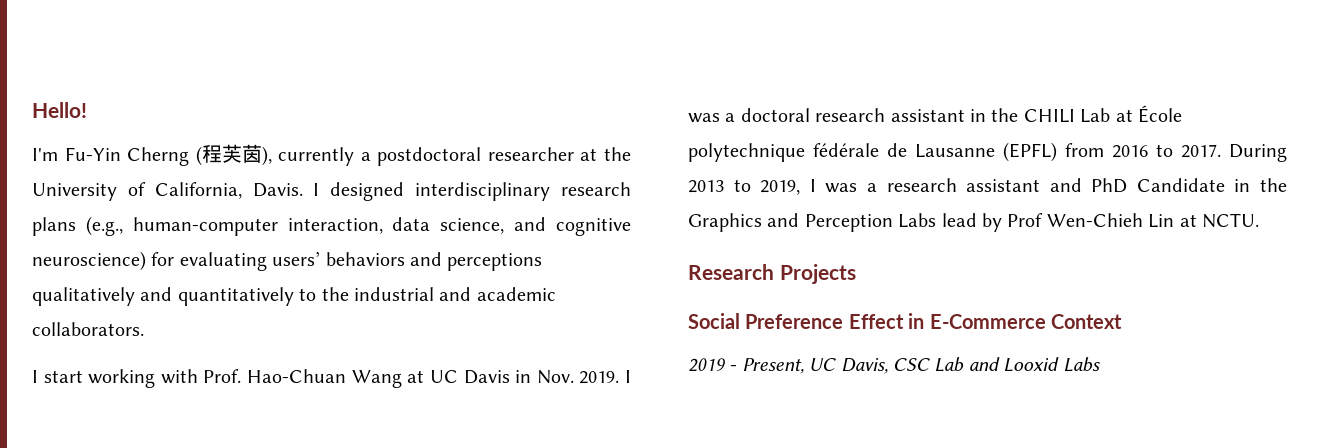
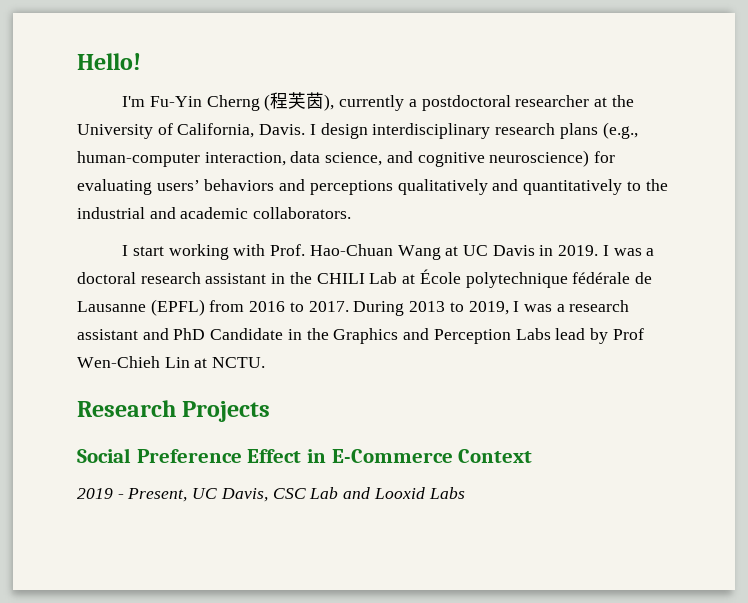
[330,182,405,201] designed -> [320,123,368,139] design
[536,370,574,384] Nov. -> (554, 250) none

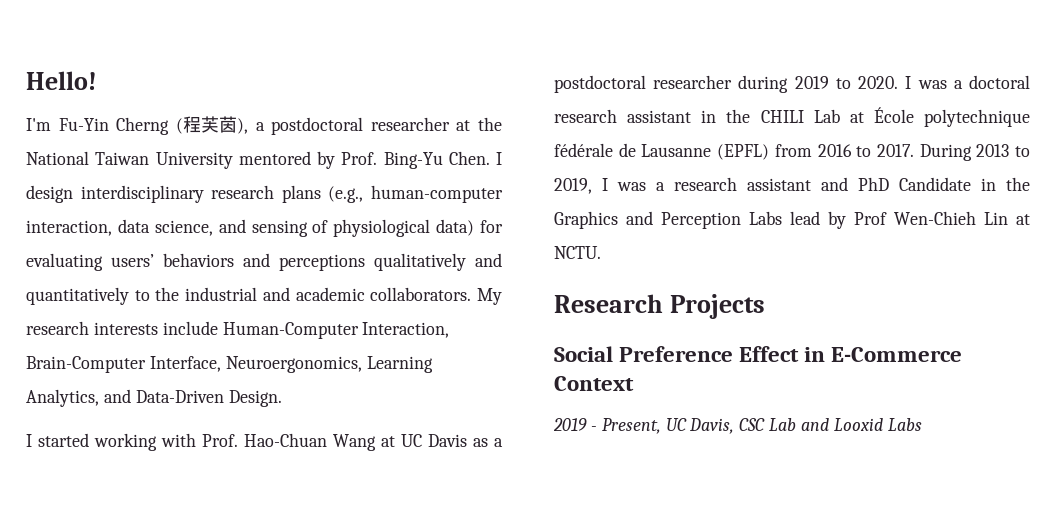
[339,95,405,111] currently -> (248, 126) none
[77,123,306,139] University of California, Davis. -> [26,151,490,169] National Taiwan University mentored by Prof. Bing-Yu Chen.
[417,150,590,167] cognitive neuroscience) -> [251,219,475,237] sensing of physiological data)
[122,245,164,256] // I start -> [477,288,503,305] [26,321,450,339] [26,356,433,373] [26,389,282,407] [26,433,89,447] My research interests include Human-Computer Interaction, Brain-Computer Interface, Neuroergonomics, Learning Analytics, and Data-Driven Design. // I started
[539,245,599,256] in 2019. -> [473,438,503,447] [554,75,899,93] as a postdoctoral researcher during 2019 to 2020.

